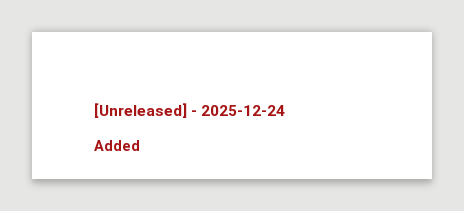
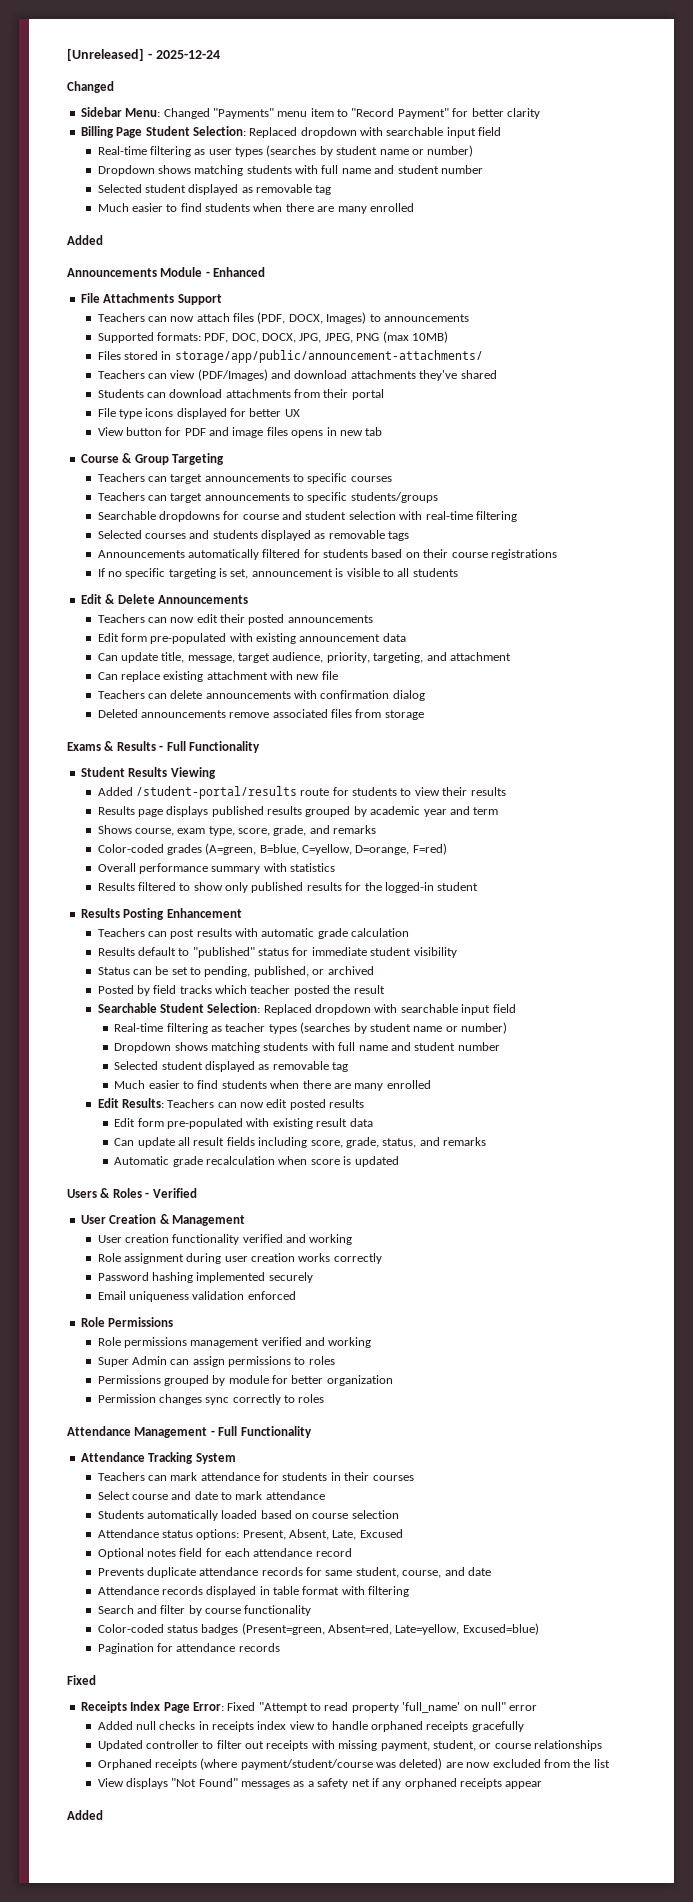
(286, 110) none -> [67,81,114,93] [80,107,540,119] [80,126,502,138] [97,145,474,157] [97,165,483,176] [97,184,332,195] [97,203,414,214] [67,235,103,245] [67,267,266,277] [80,293,222,305] [97,312,469,324] [97,331,448,343] [97,350,483,363] [97,369,497,381] [97,389,384,400] [97,408,300,419] [97,427,383,438] [80,453,224,465] [97,473,392,484] [97,492,438,503] [97,511,517,522] [97,530,410,541] [97,549,557,560] [97,568,458,579] [80,594,248,604] [97,614,373,625] [97,633,406,644] [97,652,511,663] [97,671,338,682] [97,690,425,701] [97,709,424,720] [67,741,260,753] [80,767,216,779] [97,786,506,799] [97,806,499,817] [97,825,377,836] [97,843,447,855] [97,863,336,874] [97,882,479,893] [80,908,242,920] [97,928,410,939] [97,947,457,958] [97,966,374,977] [97,985,385,996] [97,1003,516,1015] [114,1022,508,1034] [114,1042,500,1053] [114,1061,349,1072] [114,1080,431,1091] [97,1098,365,1110] [114,1118,373,1129] [114,1137,487,1148] [114,1156,399,1167] [67,1188,197,1198] [80,1214,245,1226] [97,1234,353,1245] [97,1253,382,1264] [97,1272,313,1283] [97,1291,296,1302] [80,1317,174,1327] [97,1337,372,1348] [97,1356,335,1367] [97,1375,393,1386] [97,1394,325,1405] [67,1426,312,1438] [80,1452,236,1464] [97,1472,414,1481] [97,1491,325,1500] [97,1510,399,1521] [97,1529,403,1540] [97,1548,352,1559] [97,1567,491,1578] [97,1586,410,1597] [97,1605,312,1616] [97,1623,539,1635] [97,1643,280,1654] [67,1675,96,1685] [80,1701,538,1713] [97,1721,524,1732] [97,1740,603,1751] [97,1758,610,1770] [97,1778,543,1789] // Changed // Sidebar Menu: Changed "Payments" menu item to "Record Payment" for better clarity // Billing Page Student Selection: Replaced dropdown with searchable input field // Real-time filtering as user types (searches by student name or number) // Dropdown shows matching students with full name and student number // Selected student displayed as removable tag // Much easier to find students when there are many enrolled // Added // Announcements Module - Enhanced // File Attachments Support // Teachers can now attach files (PDF, DOCX, Images) to announcements // Supported formats: PDF, DOC, DOCX, JPG, JPEG, PNG (max 10MB) // Files stored in storage/app/public/announcement-attachments/ // Teachers can view (PDF/Images) and download attachments they've shared // Students can download attachments from their portal // File type icons displayed for better UX // View button for PDF and image files opens in new tab // Course & Group Targeting // Teachers can target announcements to specific courses // Teachers can target announcements to specific students/groups // Searchable dropdowns for course and student selection with real-time filtering // Selected courses and students displayed as removable tags // Announcements automatically filtered for students based on their course registrations // If no specific targeting is set, announcement is visible to all students // Edit & Delete Announcements // Teachers can now edit their posted announcements // Edit form pre-populated with existing announcement data // Can update title, message, target audience, priority, targeting, and attachment // Can replace existing attachment with new file // Teachers can delete announcements with confirmation dialog // Deleted announcements remove associated files from storage // Exams & Results - Full Functionality // Student Results Viewing // Added /student-portal/results route for students to view their results // Results page displays published results grouped by academic year and term // Shows course, exam type, score, grade, and remarks // Color-coded grades (A=green, B=blue, C=yellow, D=orange, F=red) // Overall performance summary with statistics // Results filtered to show only published results for the logged-in student // Results Posting Enhancement // Teachers can post results with automatic grade calculation // Results default to "published" status for immediate student visibility // Status can be set to pending, published, or archived // Posted by field tracks which teacher posted the result // Searchable Student Selection: Replaced dropdown with searchable input field // Real-time filtering as teacher types (searches by student name or number) // Dropdown shows matching students with full name and student number // Selected student displayed as removable tag // Much easier to find students when there are many enrolled // Edit Results: Teachers can now edit posted results // Edit form pre-populated with existing result data // Can update all result fields including score, grade, status, and remarks // Automatic grade recalculation when score is updated // Users & Roles - Verified // User Creation & Management // User creation functionality verified and working // Role assignment during user creation works correctly // Password hashing implemented securely // Email uniqueness validation enforced // Role Permissions // Role permissions management verified and working // Super Admin can assign permissions to roles // Permissions grouped by module for better organization // Permission changes sync correctly to roles // Attendance Management - Full Functionality // Attendance Tracking System // Teachers can mark attendance for students in their courses // Select course and date to mark attendance // Students automatically loaded based on course selection // Attendance status options: Present, Absent, Late, Excused // Optional notes field for each attendance record // Prevents duplicate attendance records for same student, course, and date // Attendance records displayed in table format with filtering // Search and filter by course functionality // Color-coded status badges (Present=green, Absent=red, Late=yellow, Excused=blue) // Pagination for attendance records // Fixed // Receipts Index Page Error: Fixed "Attempt to read property 'full_name' on null" error // Added null checks in receipts index view to handle orphaned receipts gracefully // Updated controller to filter out receipts with missing payment, student, or course relationships // Orphaned receipts (where payment/student/course was deleted) are now excluded from the list // View displays "Not Found" messages as a safety net if any orphaned receipts appear

